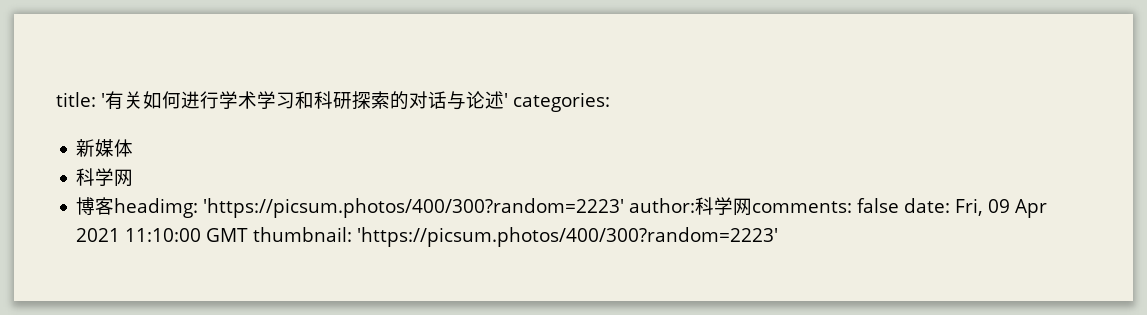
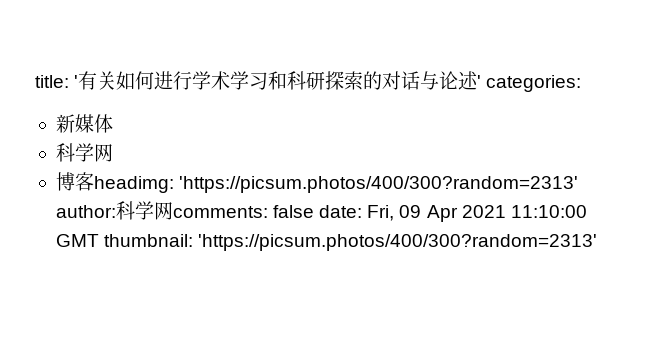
[203,198,625,218] 'https://picsum.photos/400/300?random=2223' -> [179,176,579,193] 'https://picsum.photos/400/300?random=2313'
[357,227,779,247] 'https://picsum.photos/400/300?random=2223' -> [198,234,598,251] 'https://picsum.photos/400/300?random=2313'

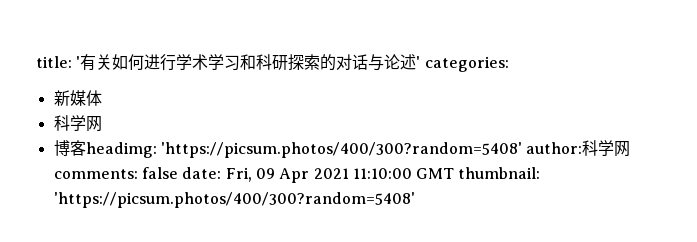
[179,176,579,193] 'https://picsum.photos/400/300?random=2313' -> [160,142,522,158] 'https://picsum.photos/400/300?random=5408'
[198,234,598,251] 'https://picsum.photos/400/300?random=2313' -> [53,192,415,208] 'https://picsum.photos/400/300?random=5408'

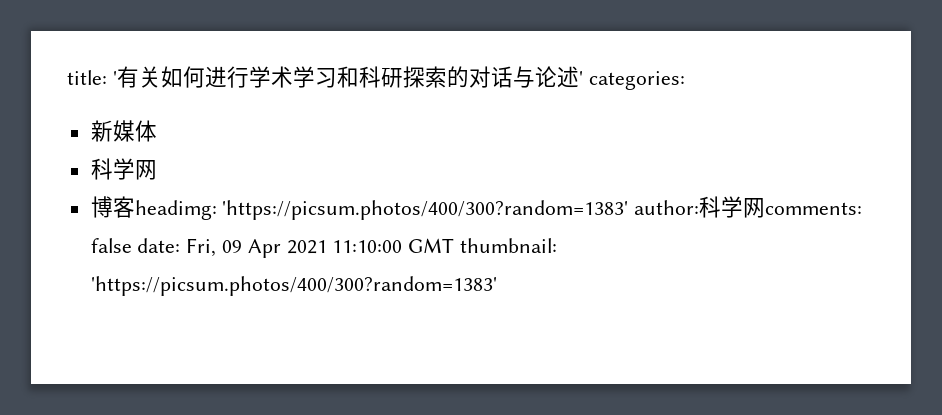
[160,142,522,158] 'https://picsum.photos/400/300?random=5408' -> [222,200,629,220] 'https://picsum.photos/400/300?random=1383'
[53,192,415,208] 'https://picsum.photos/400/300?random=5408' -> [90,276,497,296] 'https://picsum.photos/400/300?random=1383'

